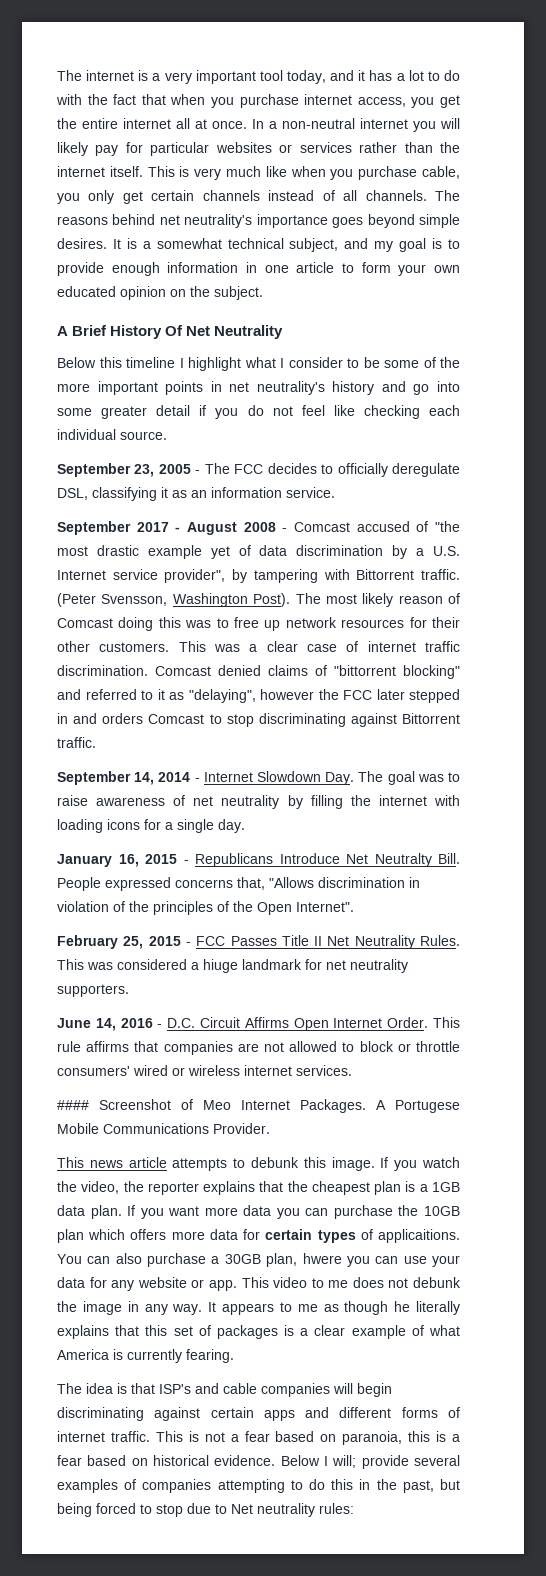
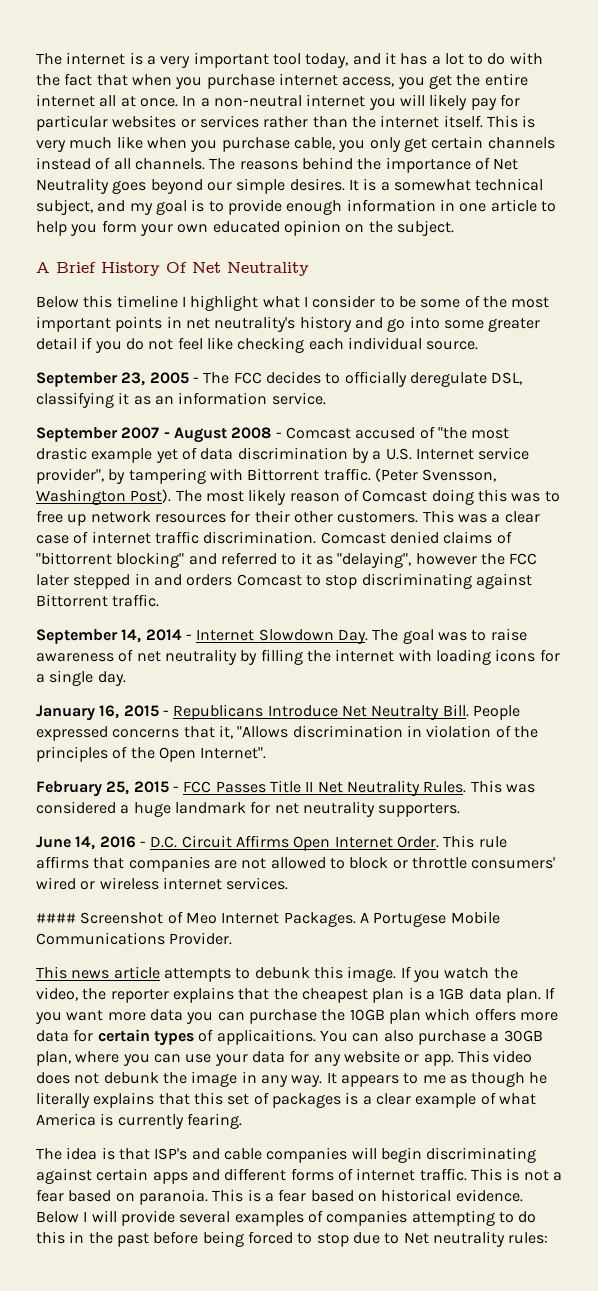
[159,214,328,228] net neutrality's importance -> [357,157,519,173] [36,178,109,194] the importance of Net Neutrality
(415, 221) none -> [206,182,232,191] our
(354, 268) none -> [36,221,98,236] help you
[57,383,90,392] more -> [511,297,550,308] most
[136,522,169,532] 2017 -> [121,427,160,439] 2007
[237,877,265,890] that, -> [183,725,233,739] that it,
[203,959,238,973] hiuge -> [133,802,171,817] huge
[302,1253,342,1264] hwere -> [75,1051,120,1063] where
[311,1278,349,1288] to me -> (533, 1056) none
[342,1431,431,1445] paranoia, this -> [138,1189,244,1205] paranoia. This
[332,1455,357,1468] will; -> [91,1210,117,1222] will
[402,1479,460,1493] past, but -> [116,1231,199,1247] past before

